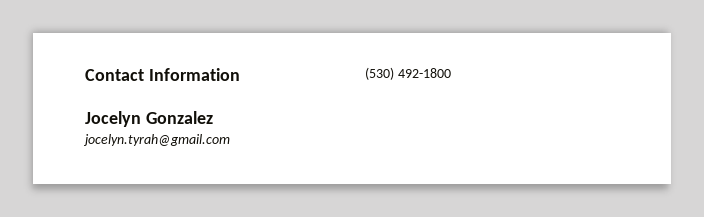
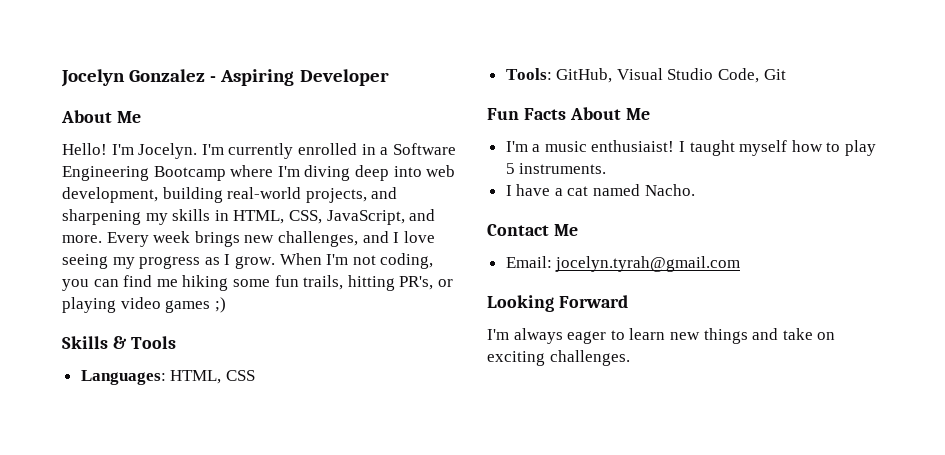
[85,68,240,81] Contact Information // -> (61, 78) none
[83,134,230,146] [365,67,451,80] // jocelyn.tyrah@gmail.com // (530) 492-1800 -> [210,69,389,86] [61,110,141,123] [62,143,456,159] [62,165,456,181] [62,187,398,203] [62,209,436,225] [62,231,435,247] [62,253,434,269] [62,275,453,291] [62,297,226,313] [62,336,176,349] [80,370,255,385] [505,68,786,83] [487,107,650,120] [505,140,877,156] [505,163,607,174] [505,184,695,196] [487,224,578,236] [505,256,741,272] [487,295,628,312] [487,328,836,344] [487,350,630,366] - Aspiring Developer // About Me // Hello! I'm Jocelyn. I'm currently enrolled in a Software Engineering Bootcamp where I'm diving deep into web development, building real-world projects, and sharpening my skills in HTML, CSS, JavaScript, and more. Every week brings new challenges, and I love seeing my progress as I grow. When I'm not coding, you can find me hiking some fun trails, hitting PR's, or playing video games ;) // Skills & Tools // Languages: HTML, CSS // Tools: GitHub, Visual Studio Code, Git // Fun Facts About Me // I'm a music enthusiaist! I taught myself how to play 5 instruments. // I have a cat named Nacho. // Contact Me // Email: jocelyn.tyrah@gmail.com // Looking Forward // I'm always eager to learn new things and take on exciting challenges.

